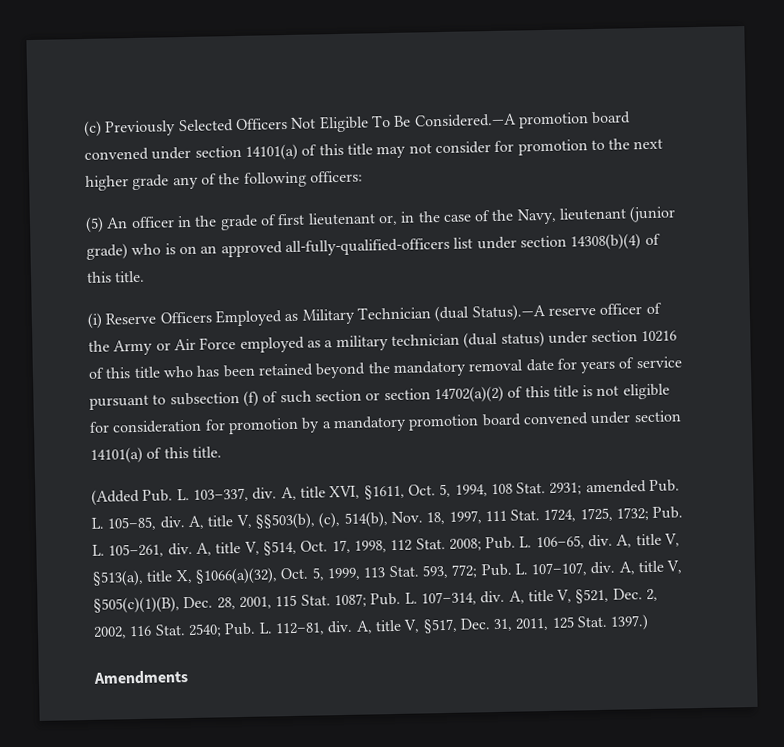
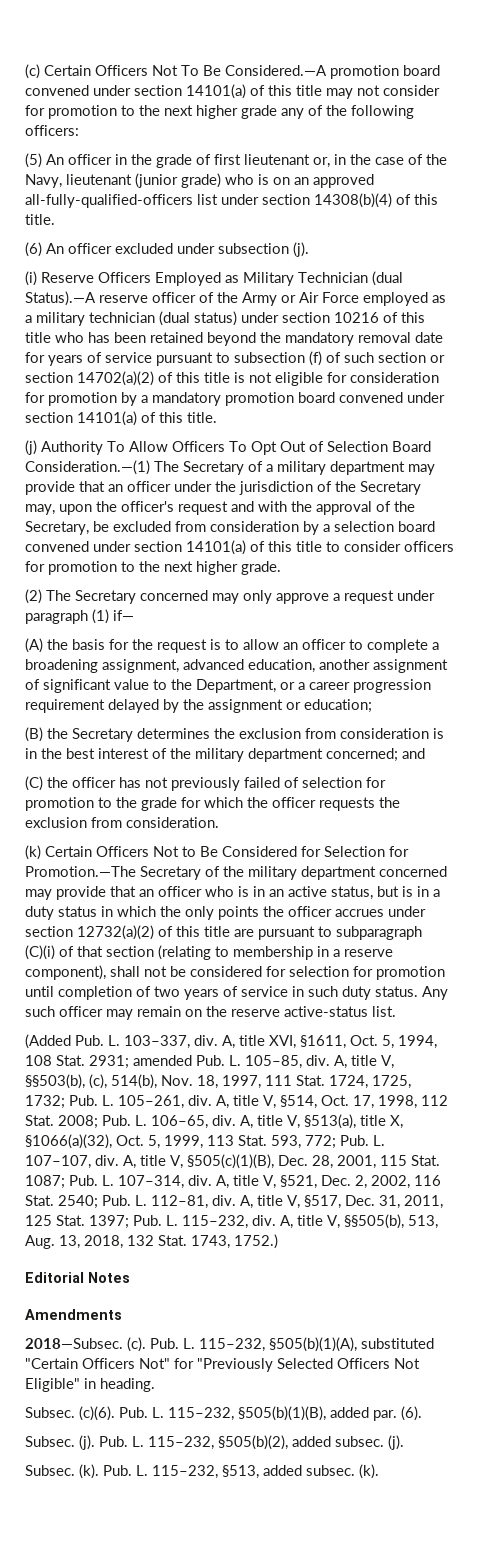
[105,115,369,137] Previously Selected Officers Not Eligible -> [44,65,178,76] Certain Officers Not
(146, 276) none -> [25,242,309,257] // (6) An officer excluded under subsection (j).
(222, 452) none -> [25,440,431,455] [25,460,435,475] [25,481,421,495] [25,501,415,515] [25,521,435,535] [25,540,454,555] [25,561,281,575] [25,589,435,604] [25,609,134,624] [25,638,439,653] [25,659,448,673] [25,679,431,693] [25,699,372,713] [25,727,444,742] [25,748,425,762] [25,776,386,791] [25,797,400,811] [25,817,219,828] [25,845,409,860] [25,866,447,880] [25,886,440,900] [25,906,426,920] [25,925,422,940] [25,945,393,960] [25,965,445,980] [25,986,448,1000] [25,1006,396,1020] // (j) Authority To Allow Officers To Opt Out of Selection Board Consideration.—(1) The Secretary of a military department may provide that an officer under the jurisdiction of the Secretary may, upon the officer's request and with the approval of the Secretary, be excluded from consideration by a selection board convened under section 14101(a) of this title to consider officers for promotion to the next higher grade. // (2) The Secretary concerned may only approve a request under paragraph (1) if— // (A) the basis for the request is to allow an officer to complete a broadening assignment, advanced education, another assignment of significant value to the Department, or a career progression requirement delayed by the assignment or education; // (B) the Secretary determines the exclusion from consideration is in the best interest of the military department concerned; and // (C) the officer has not previously failed of selection for promotion to the grade for which the officer requests the exclusion from consideration. // (k) Certain Officers Not to Be Considered for Selection for Promotion.—The Secretary of the military department concerned may provide that an officer who is in an active status, but is in a duty status in which the only points the officer accrues under section 12732(a)(2) of this title are pursuant to subparagraph (C)(i) of that section (relating to membership in a reserve component), shall not be considered for selection for promotion until completion of two years of service in such duty status. Any such officer may remain on the reserve active-status list.
[610,614,650,631] [93,670,189,685] 1397.) // Amendments -> [89,1214,438,1229] [25,1234,278,1249] [25,1272,130,1283] [25,1309,122,1320] [25,1337,434,1352] [25,1358,420,1372] [25,1378,155,1392] [25,1406,422,1421] [25,1435,404,1450] [25,1464,379,1479] 1397; Pub. L. 115–232, div. A, title V, §§505(b), 513, Aug. 13, 2018, 132 Stat. 1743, 1752.) // Editorial Notes // Amendments // 2018—Subsec. (c). Pub. L. 115–232, §505(b)(1)(A), substituted "Certain Officers Not" for "Previously Selected Officers Not Eligible" in heading. // Subsec. (c)(6). Pub. L. 115–232, §505(b)(1)(B), added par. (6). // Subsec. (j). Pub. L. 115–232, §505(b)(2), added subsec. (j). // Subsec. (k). Pub. L. 115–232, §513, added subsec. (k).

